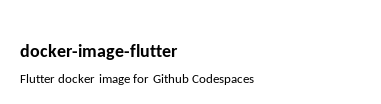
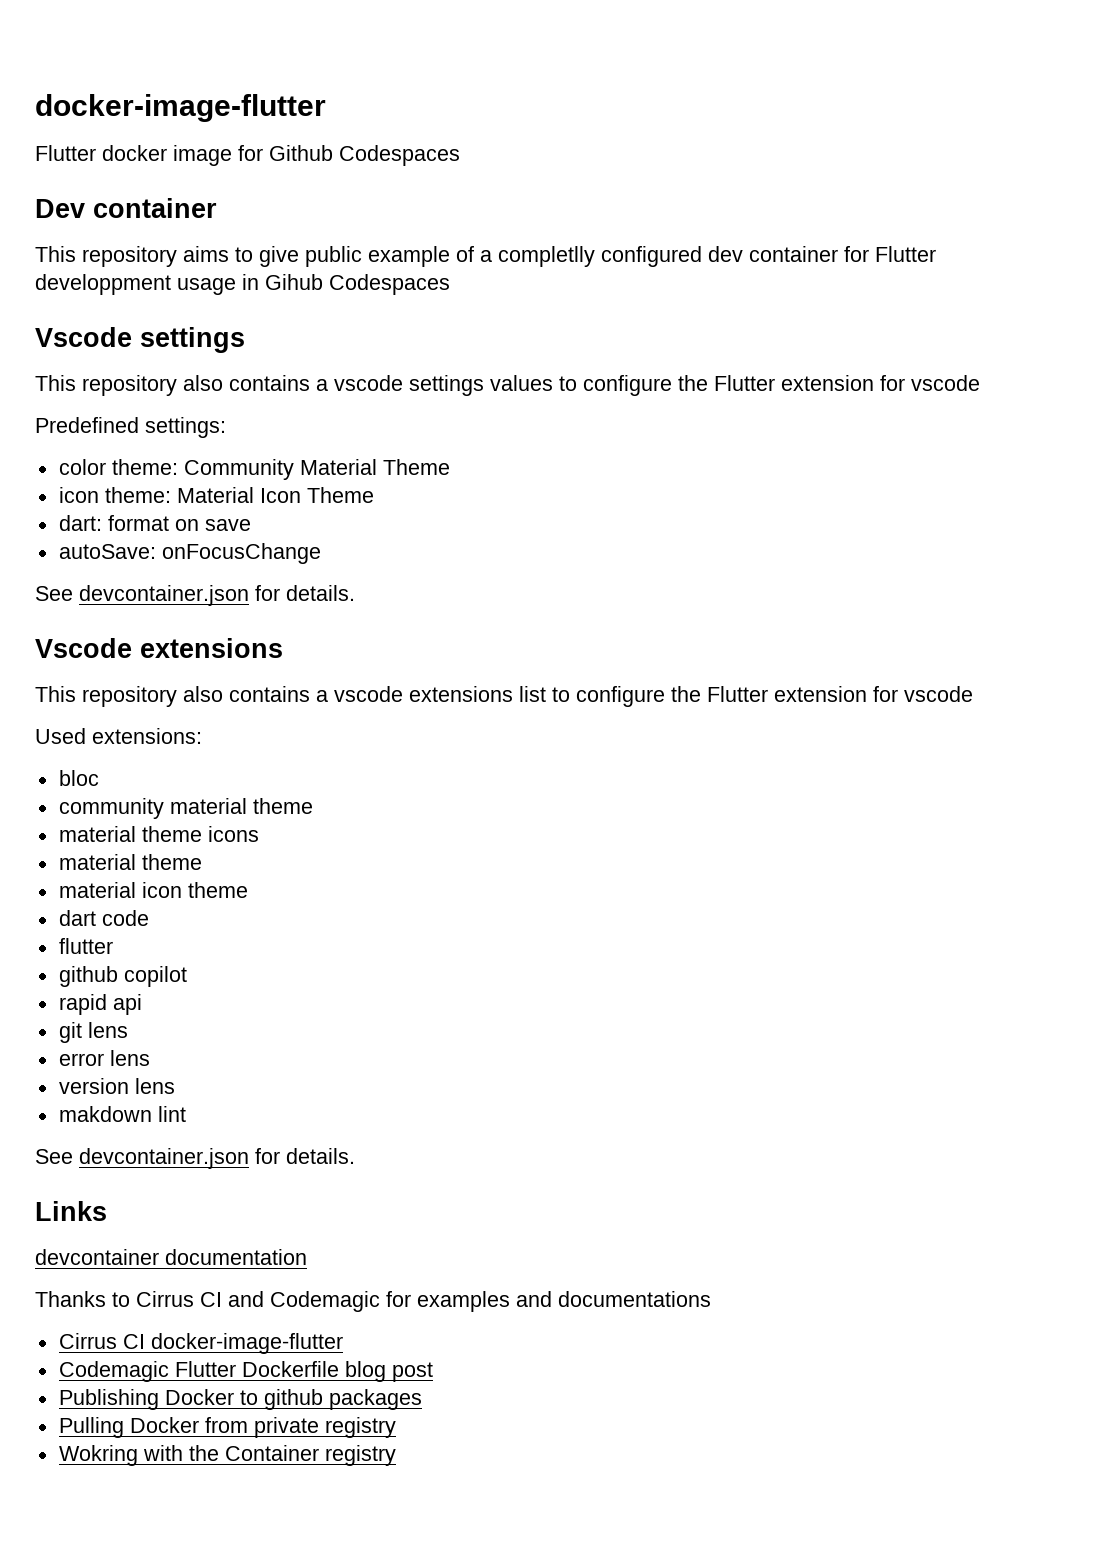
(254, 79) none -> [35,198,217,218] [35,246,936,267] [35,274,450,295] [35,327,245,353] [35,375,980,396] [35,417,226,438] [58,459,450,480] [58,487,374,503] [58,515,251,531] [58,543,321,564] [35,585,355,606] [35,638,283,658] [35,686,973,707] [35,728,202,744] [58,770,99,786] [58,798,313,819] [58,826,259,842] [58,854,202,870] [58,882,248,898] [58,910,149,926] [58,938,113,954] [58,966,187,987] [58,994,142,1015] [58,1022,128,1043] [58,1050,150,1066] [58,1078,175,1094] [58,1106,186,1122] [35,1148,355,1169] [35,1201,107,1221] [35,1249,307,1265] [35,1291,711,1312] [58,1333,343,1354] [58,1361,433,1382] [58,1389,422,1410] [58,1417,396,1438] [58,1445,396,1466] // Dev container // This repository aims to give public example of a completlly configured dev container for Flutter developpment usage in Gihub Codespaces // Vscode settings // This repository also contains a vscode settings values to configure the Flutter extension for vscode // Predefined settings: // color theme: Community Material Theme // icon theme: Material Icon Theme // dart: format on save // autoSave: onFocusChange // See devcontainer.json for details. // Vscode extensions // This repository also contains a vscode extensions list to configure the Flutter extension for vscode // Used extensions: // bloc // community material theme // material theme icons // material theme // material icon theme // dart code // flutter // github copilot // rapid api // git lens // error lens // version lens // makdown lint // See devcontainer.json for details. // Links // devcontainer documentation // Thanks to Cirrus CI and Codemagic for examples and documentations // Cirrus CI docker-image-flutter // Codemagic Flutter Dockerfile blog post // Publishing Docker to github packages // Pulling Docker from private registry // Wokring with the Container registry

